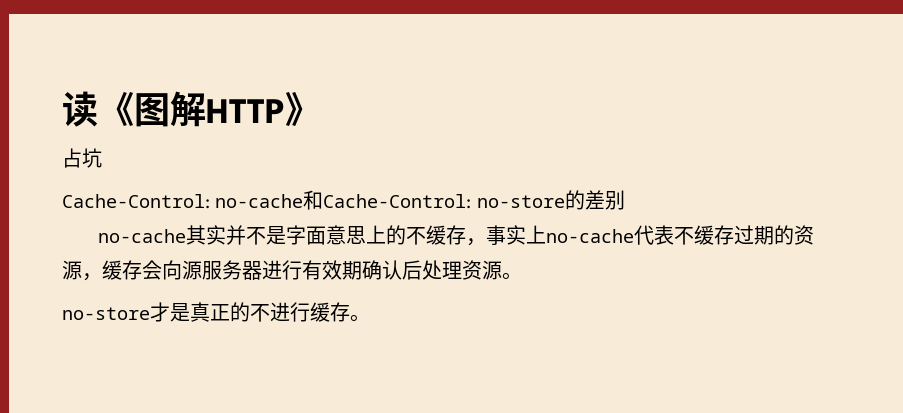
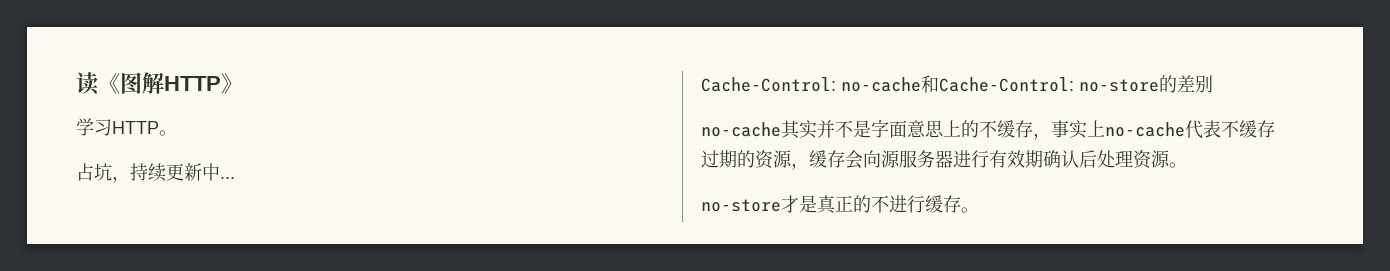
(321, 109) none -> [76,118,177,136] // 学习HTTP。
(102, 158) none -> [112,163,235,183] ，持续更新中...

